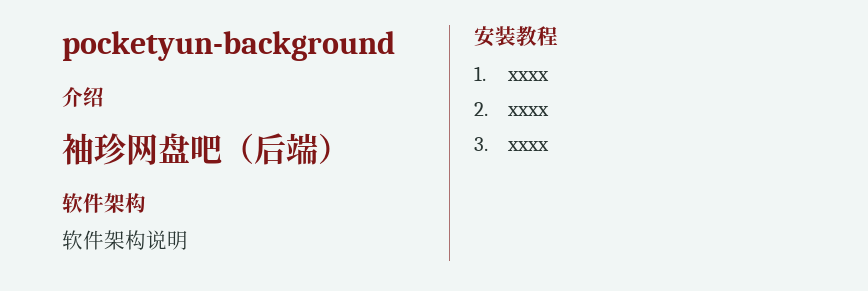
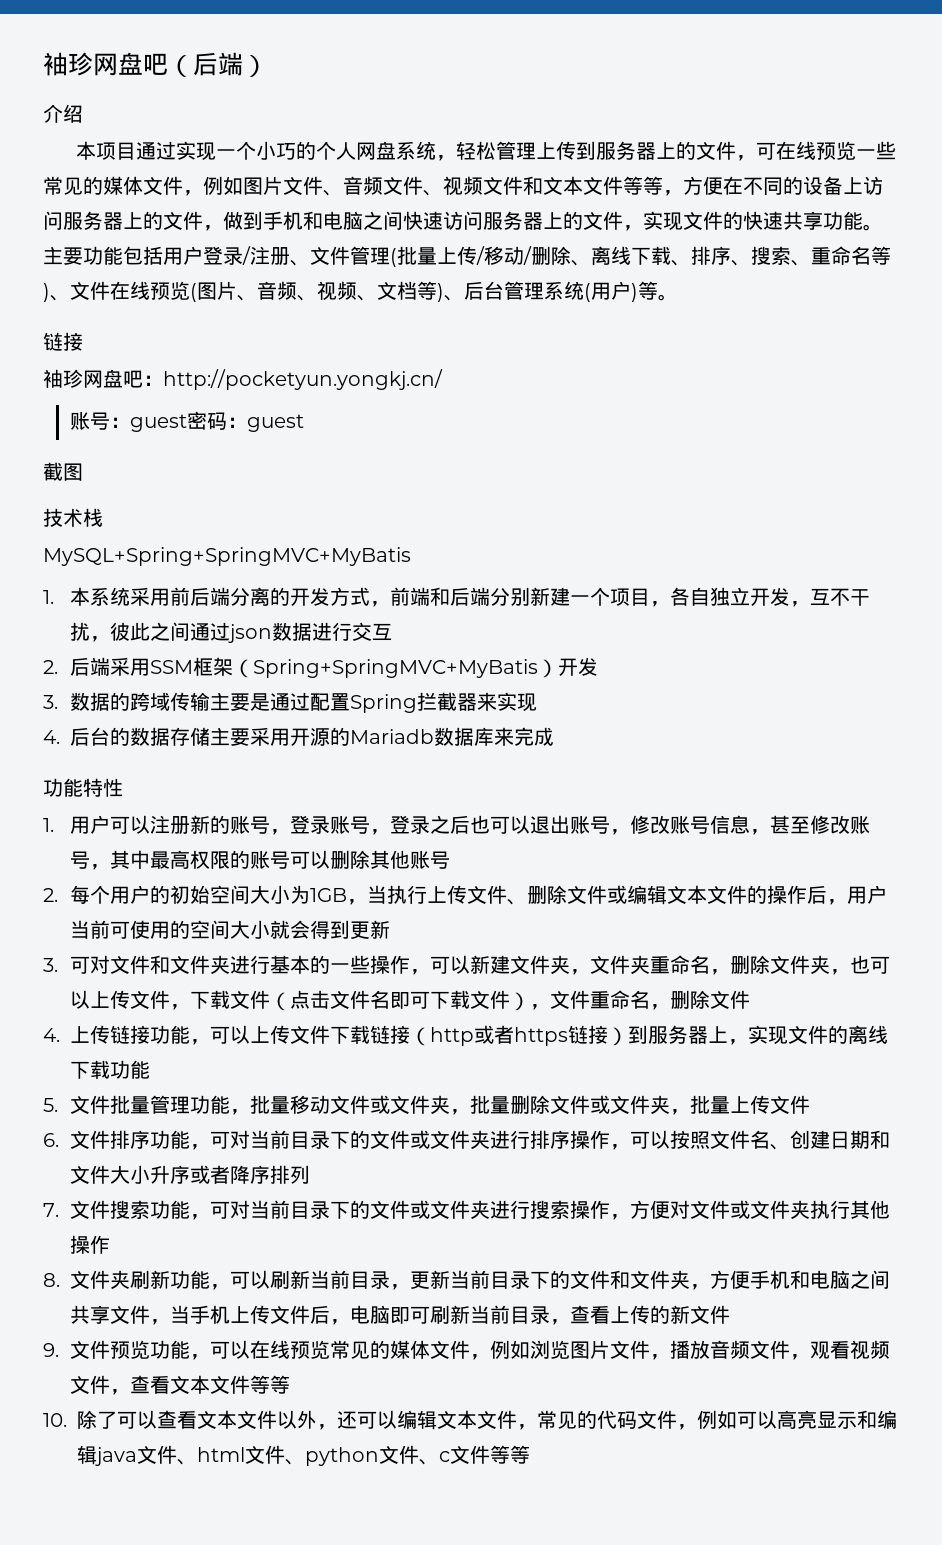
[62,31,395,61] [62,87,104,107] pocketyun-background // 介绍 // -> (43, 64) none
[62,193,146,213] [62,230,188,250] [474,26,558,47] [474,66,550,81] [474,102,550,116] [474,137,550,151] 软件架构 // 软件架构说明 // 安装教程 // 1. xxxx // 2. xxxx // 3. xxxx -> [43,104,83,123] [76,141,897,161] [43,176,883,196] [43,211,883,231] [43,246,891,267] [43,281,678,302] [43,332,83,351] [43,369,443,390] [70,411,305,432] [43,462,83,481] [43,508,103,527] [43,547,411,566] [43,587,871,607] [70,622,393,643] [43,657,599,678] [43,692,538,713] [43,727,555,746] [43,778,123,797] [43,815,871,835] [70,850,451,870] [43,885,888,905] [70,920,391,939] [43,955,891,975] [70,990,751,1011] [43,1025,889,1046] [70,1060,151,1079] [43,1095,811,1115] [43,1130,891,1150] [70,1165,311,1184] [43,1200,891,1220] [70,1235,111,1254] [43,1270,891,1290] [70,1305,731,1325] [43,1340,891,1360] [70,1375,291,1395] [43,1410,897,1430] [77,1445,530,1466] 介绍 // 本项目通过实现一个小巧的个人网盘系统，轻松管理上传到服务器上的文件，可在线预览一些常见的媒体文件，例如图片文件、音频文件、视频文件和文本文件等等，方便在不同的设备上访问服务器上的文件，做到手机和电脑之间快速访问服务器上的文件，实现文件的快速共享功能。主要功能包括用户登录/注册、文件管理(批量上传/移动/删除、离线下载、排序、搜索、重命名等)、文件在线预览(图片、音频、视频、文档等)、后台管理系统(用户)等。 // 链接 // 袖珍网盘吧：http://pocketyun.yongkj.cn/ // 账号：guest密码：guest // 截图 // 技术栈 // MySQL+Spring+SpringMVC+MyBatis // 1.本系统采用前后端分离的开发方式，前端和后端分别新建一个项目，各自独立开发，互不干扰，彼此之间通过json数据进行交互 // 2.后端采用SSM框架（Spring+SpringMVC+MyBatis）开发 // 3.数据的跨域传输主要是通过配置Spring拦截器来实现 // 4.后台的数据存储主要采用开源的Mariadb数据库来完成 // 功能特性 // 1.用户可以注册新的账号，登录账号，登录之后也可以退出账号，修改账号信息，甚至修改账号，其中最高权限的账号可以删除其他账号 // 2.每个用户的初始空间大小为1GB，当执行上传文件、删除文件或编辑文本文件的操作后，用户当前可使用的空间大小就会得到更新 // 3.可对文件和文件夹进行基本的一些操作，可以新建文件夹，文件夹重命名，删除文件夹，也可以上传文件，下载文件（点击文件名即可下载文件），文件重命名，删除文件 // 4.上传链接功能，可以上传文件下载链接（http或者https链接）到服务器上，实现文件的离线下载功能 // 5.文件批量管理功能，批量移动文件或文件夹，批量删除文件或文件夹，批量上传文件 // 6.文件排序功能，可对当前目录下的文件或文件夹进行排序操作，可以按照文件名、创建日期和文件大小升序或者降序排列 // 7.文件搜索功能，可对当前目录下的文件或文件夹进行搜索操作，方便对文件或文件夹执行其他操作 // 8.文件夹刷新功能，可以刷新当前目录，更新当前目录下的文件和文件夹，方便手机和电脑之间共享文件，当手机上传文件后，电脑即可刷新当前目录，查看上传的新文件 // 9.文件预览功能，可以在线预览常见的媒体文件，例如浏览图片文件，播放音频文件，观看视频文件，查看文本文件等等 // 10.除了可以查看文本文件以外，还可以编辑文本文件，常见的代码文件，例如可以高亮显示和编辑java文件、html文件、python文件、c文件等等

